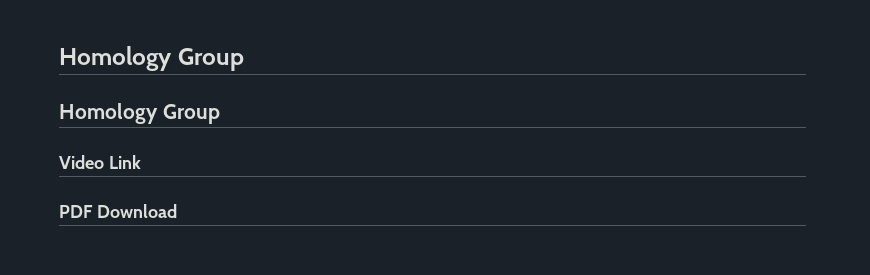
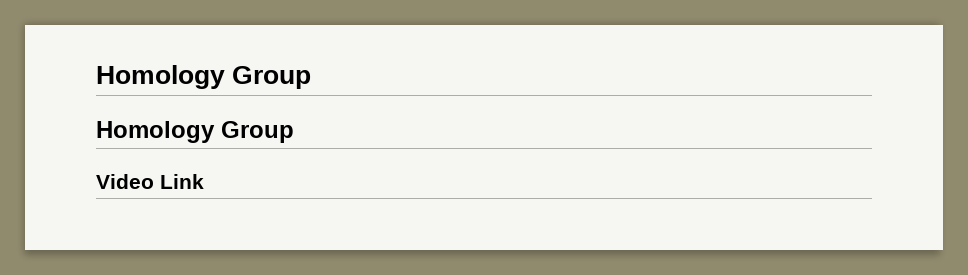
[59,204,177,218] // PDF Download -> (204, 181) none

